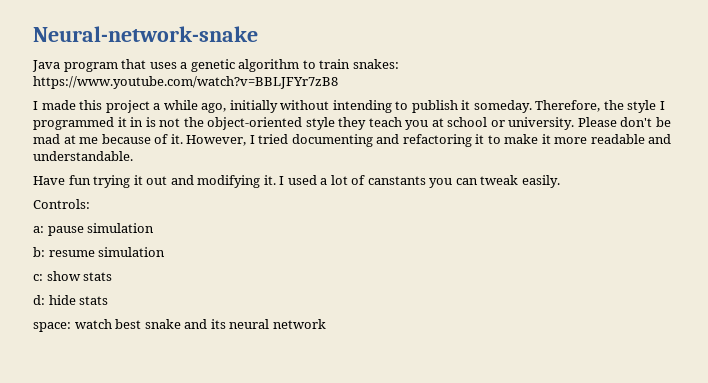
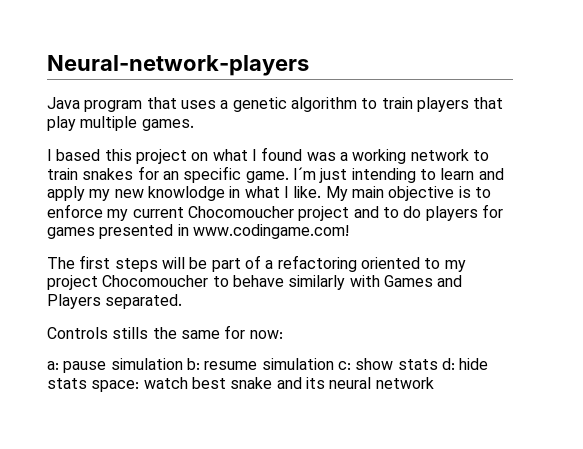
[33,26,258,42] Neural-network-snake -> [47,55,309,76] Neural-network-players
[352,59,399,69] [33,76,338,89] [33,100,76,110] snakes: https://www.youtube.com/watch?v=BBLJFYr7zB8 // I made -> [416,97,504,112] [47,116,194,131] [47,149,101,161] players that play multiple games. // I based
[153,100,665,113] [33,117,671,130] [33,134,672,147] [33,151,133,161] [33,175,560,188] [33,199,90,209] a while ago, initially without intending to publish it someday. Therefore, the style I programmed it in is not the object-oriented style they teach you at school or university. Please don't be mad at me because of it. However, I tried documenting and refactoring it to make it more readable and understandable. // Have fun trying it out and modifying it. I used a lot of canstants you can tweak easily. // Controls: -> [191,147,489,164] [47,166,504,183] [47,186,491,201] [47,204,503,221] [47,224,349,239] [47,255,466,272] [47,275,463,290] [47,294,183,309] [47,325,283,339] on what I found was a working network to train snakes for an specific game. I´m just intending to learn and apply my new knowlodge in what I like. My main objective is to enforce my current Chocomoucher project and to do players for games presented in www.codingame.com! // The first steps will be part of a refactoring oriented to my project Chocomoucher to behave similarly with Games and Players separated. // Controls stills the same for now:
(155, 228) // -> (183, 364) none
(166, 252) // -> (334, 364) none
(113, 276) // -> (438, 364) none
(109, 300) // -> (87, 383) none

